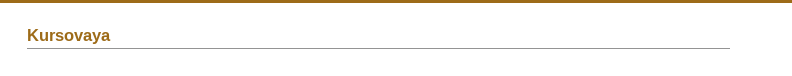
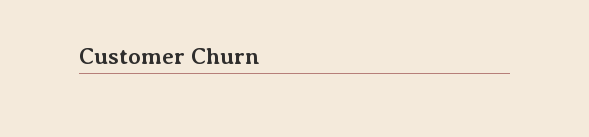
[27,29,111,44] Kursovaya -> [79,48,261,64] Customer Churn

